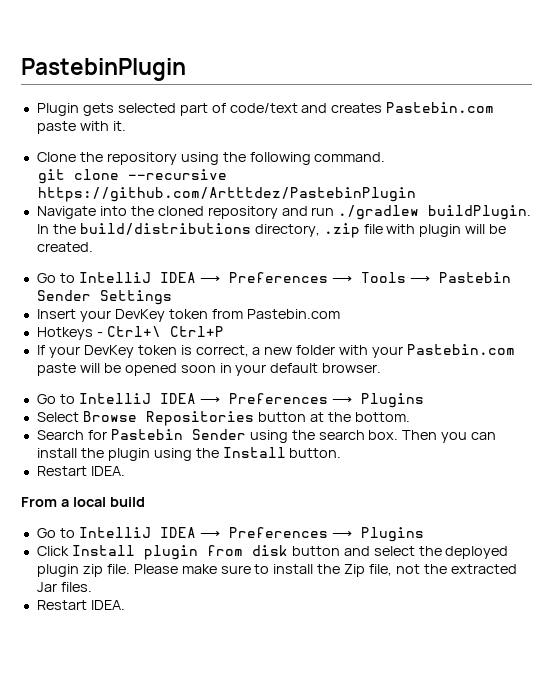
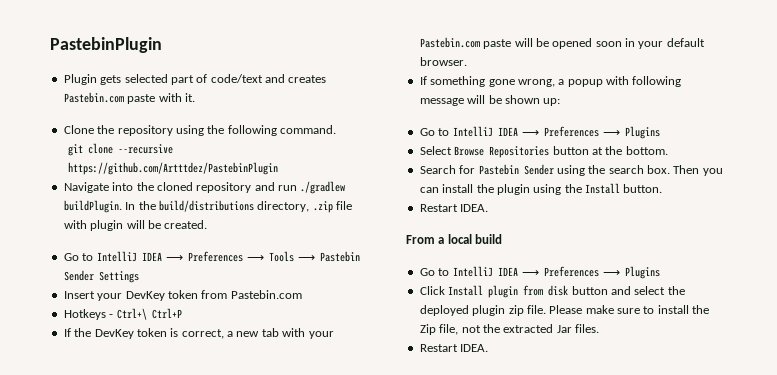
[48,346,80,358] your -> [74,328,92,337] the
[296,345,336,355] folder -> [261,328,279,337] tab
(382, 368) none -> [419,76,682,87] [419,95,561,106] // If something gone wrong, a popup with following message will be shown up:

